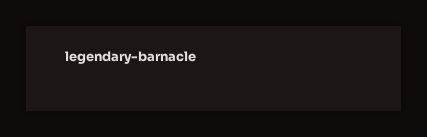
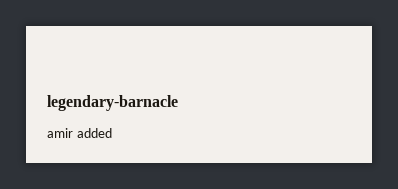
(196, 57) none -> [47,128,112,138] // amir added

